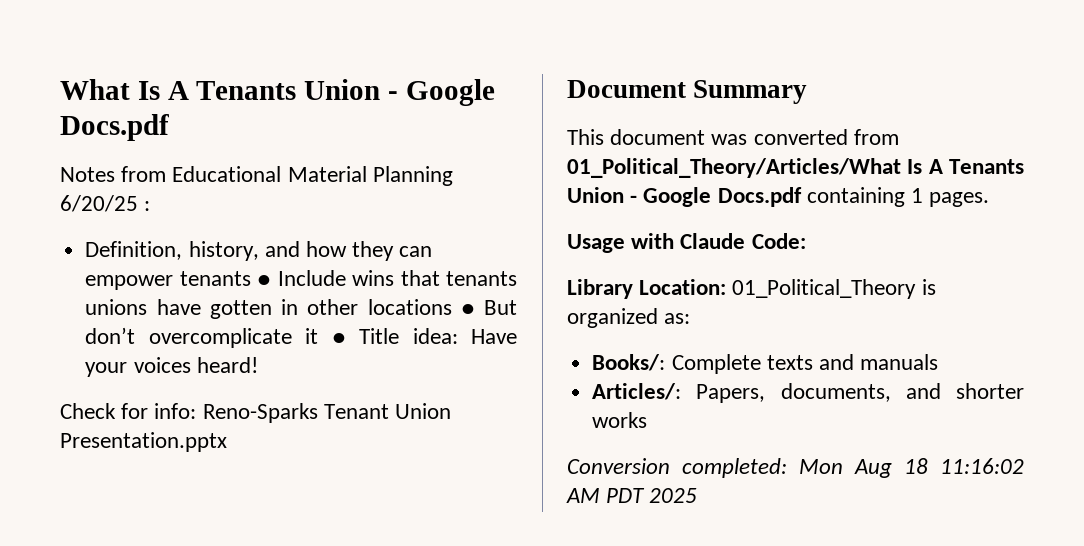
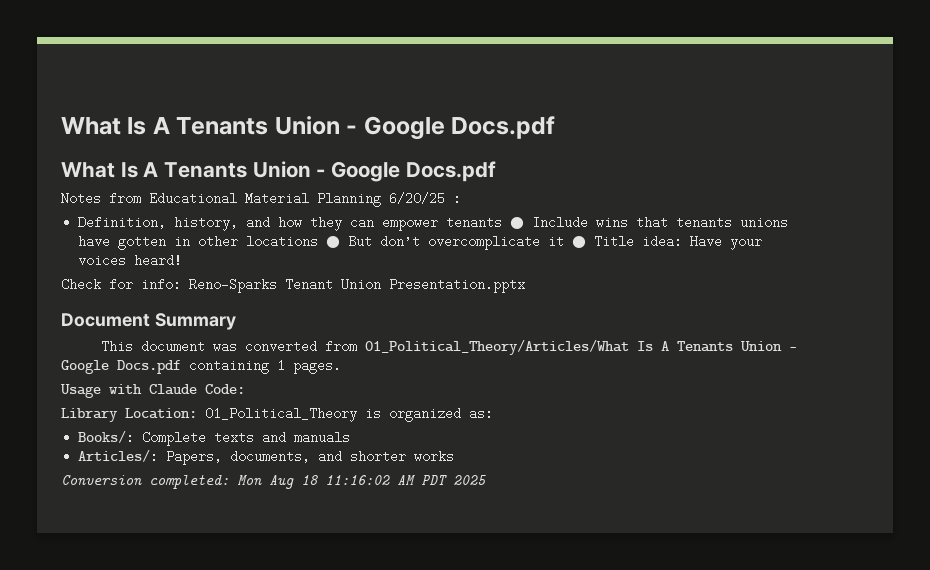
[60,79,495,106] [60,114,169,141] What Is A Tenants Union - Google Docs.pdf -> [61,116,556,140] [61,161,496,182] What Is A Tenants Union - Google Docs.pdf // What Is A Tenants Union - Google Docs.pdf

